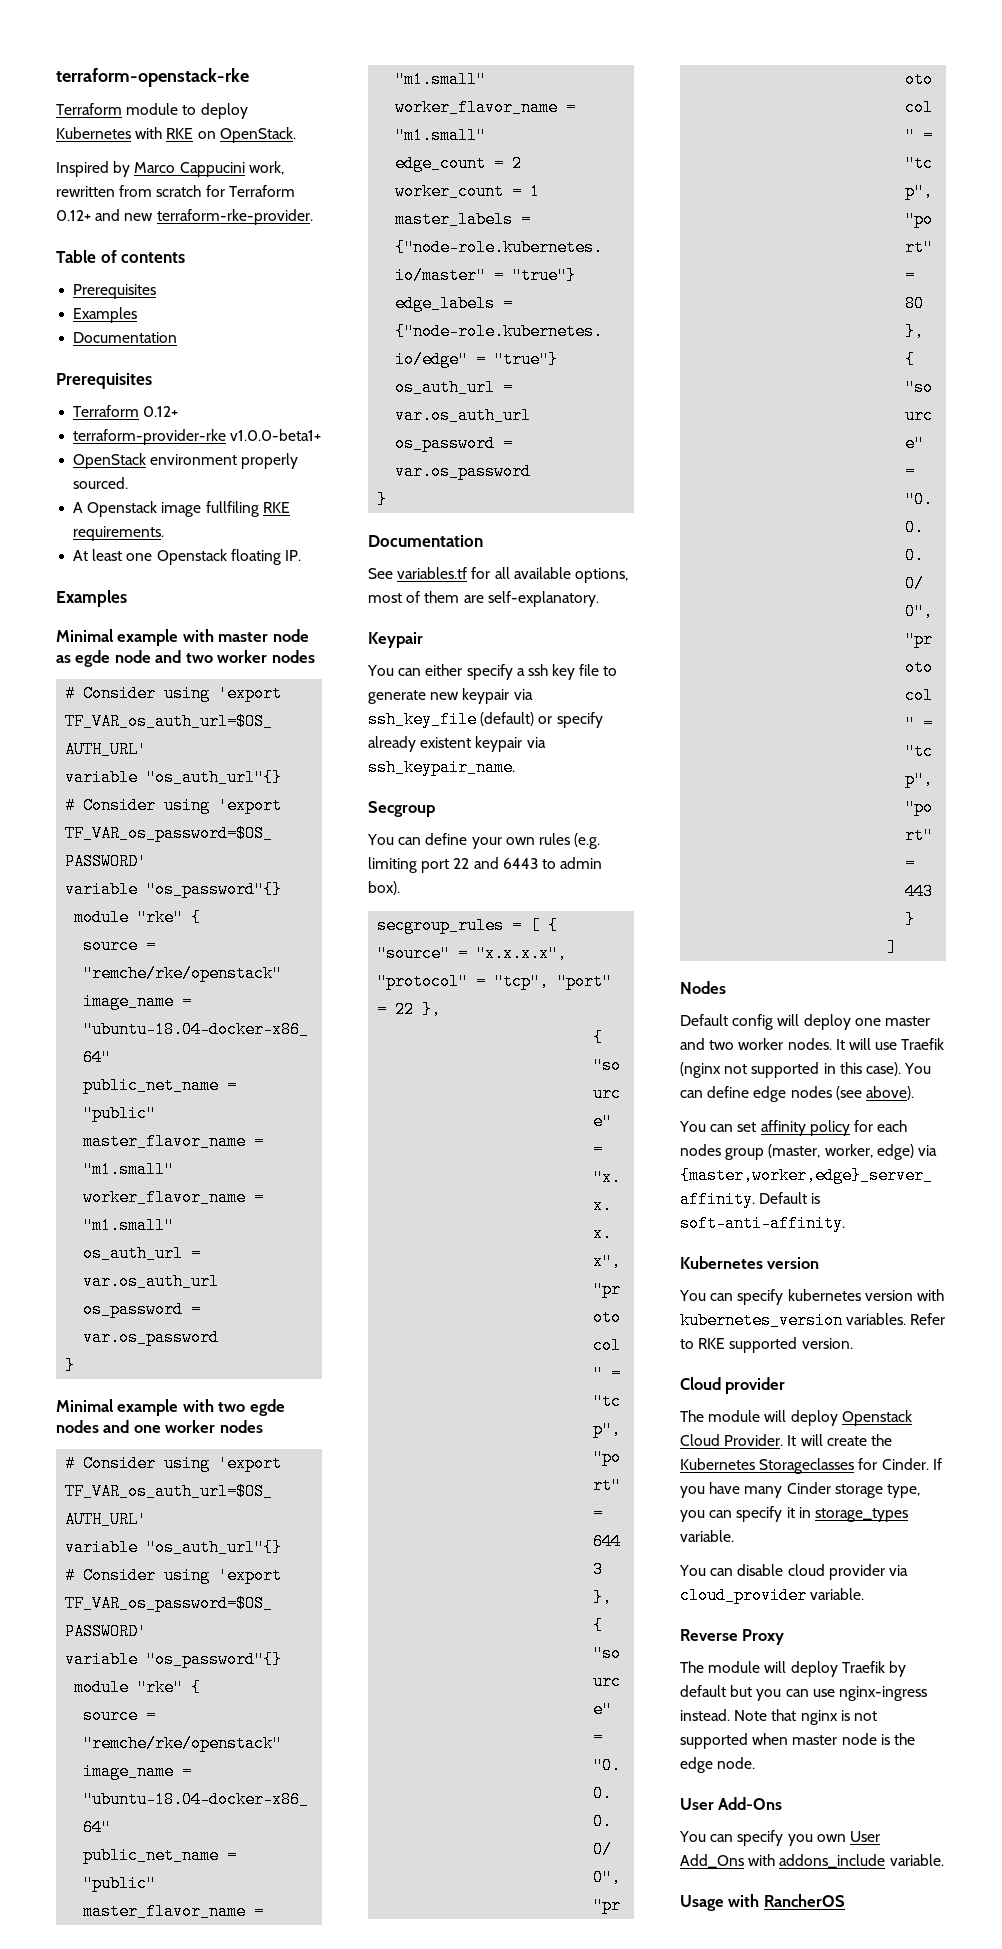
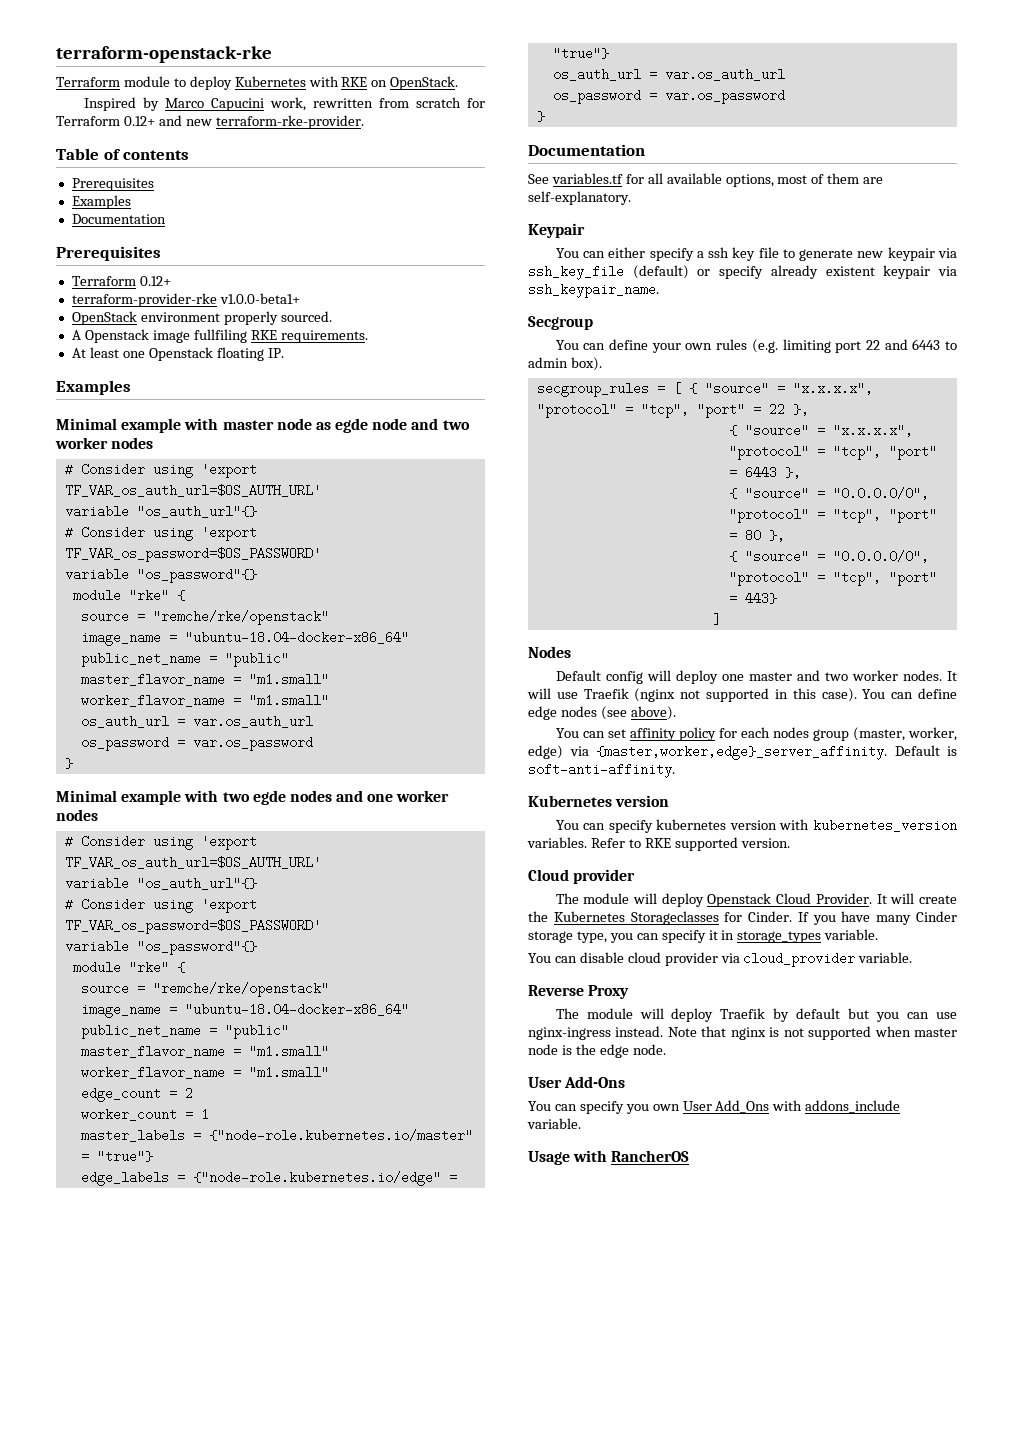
[179,162,245,177] Cappucini -> [210,98,264,111] Capucini

